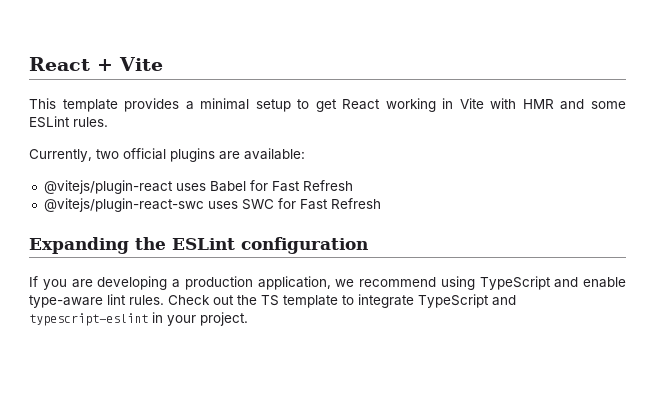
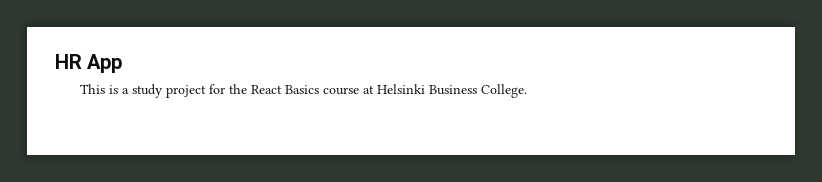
[29,57,163,71] [29,98,627,112] [29,116,108,128] [29,148,305,162] [43,180,353,194] [43,198,381,212] [29,237,368,254] [29,276,626,290] [29,294,516,308] [29,312,248,326] React + Vite // This template provides a minimal setup to get React working in Vite with HMR and some ESLint rules. // Currently, two official plugins are available: // @vitejs/plugin-react uses Babel for Fast Refresh // @vitejs/plugin-react-swc uses SWC for Fast Refresh // Expanding the ESLint configuration // If you are developing a production application, we recommend using TypeScript and enable type-aware lint rules. Check out the TS template to integrate TypeScript and typescript-eslint in your project. -> [55,54,123,73] [79,84,527,98] HR App // This is a study project for the React Basics course at Helsinki Business College.

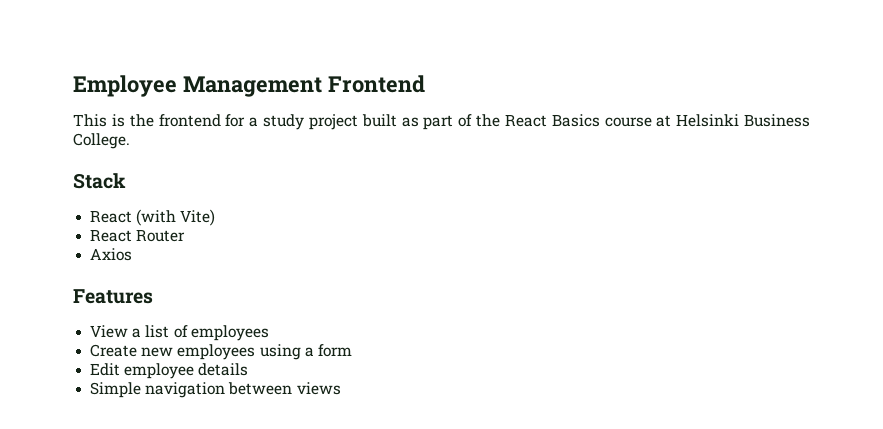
[55,54,123,73] HR App -> [73,75,425,97] Employee Management Frontend
[121,84,225,98] a study project for -> [129,114,473,130] the frontend for a study project built as part of
(527, 91) none -> [73,173,126,189] [90,209,216,226] [90,230,186,242] [90,248,133,261] [73,289,153,304] [90,325,269,341] [90,344,352,360] [90,363,249,379] [90,382,341,398] // Stack // React (with Vite) // React Router // Axios // Features // View a list of employees // Create new employees using a form // Edit employee details // Simple navigation between views

